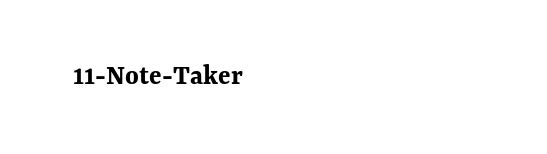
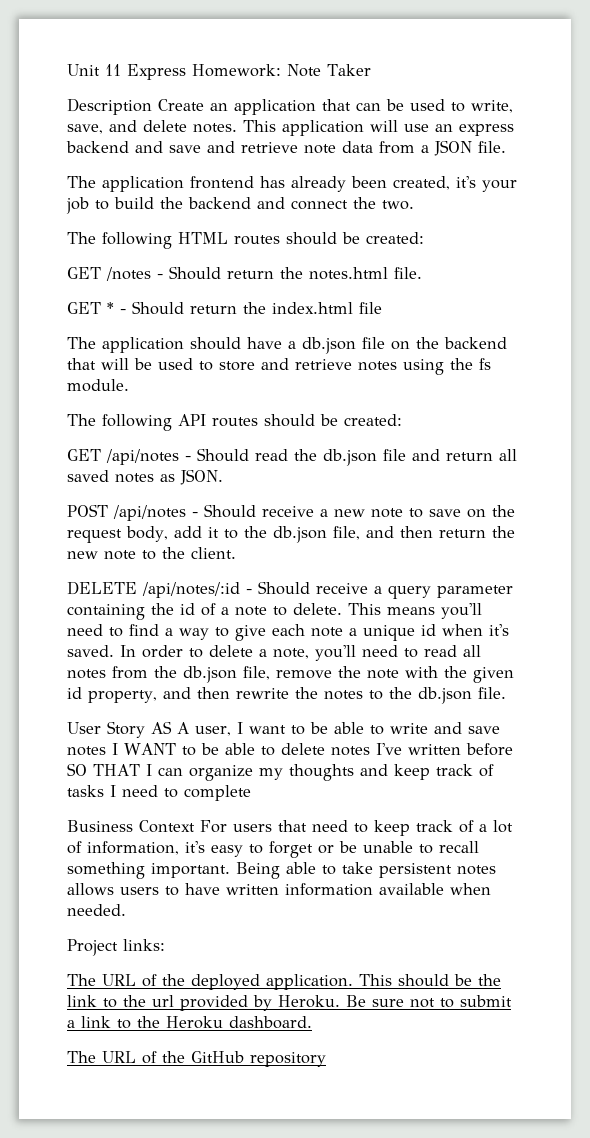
[73,64,243,84] 11-Note-Taker -> [67,64,371,80] [67,98,513,115] [67,120,514,136] [66,140,506,156] [67,176,517,192] [66,197,414,214] [67,232,424,249] [67,266,422,281] [67,301,382,315] [67,337,507,354] [67,358,491,375] [67,379,129,392] [67,414,402,431] [67,448,517,466] [67,469,223,485] [67,504,515,521] [67,526,515,543] [67,547,236,560] [67,581,513,599] [67,603,482,620] [67,624,509,641] [67,645,481,661] [67,666,514,683] [67,687,506,704] [67,721,500,738] [67,743,513,756] [67,763,494,781] [67,785,251,801] [67,820,513,836] [67,841,479,858] [67,862,496,879] [67,883,491,896] [67,904,126,916] [67,939,165,956] [67,974,501,990] [67,995,512,1011] [67,1016,312,1029] [67,1051,326,1067] Unit 11 Express Homework: Note Taker // Description Create an application that can be used to write, save, and delete notes. This application will use an express backend and save and retrieve note data from a JSON file. // The application frontend has already been created, it's your job to build the backend and connect the two. // The following HTML routes should be created: // GET /notes - Should return the notes.html file. // GET * - Should return the index.html file // The application should have a db.json file on the backend that will be used to store and retrieve notes using the fs module. // The following API routes should be created: // GET /api/notes - Should read the db.json file and return all saved notes as JSON. // POST /api/notes - Should receive a new note to save on the request body, add it to the db.json file, and then return the new note to the client. // DELETE /api/notes/:id - Should receive a query parameter containing the id of a note to delete. This means you'll need to find a way to give each note a unique id when it's saved. In order to delete a note, you'll need to read all notes from the db.json file, remove the note with the given id property, and then rewrite the notes to the db.json file. // User Story AS A user, I want to be able to write and save notes I WANT to be able to delete notes I've written before SO THAT I can organize my thoughts and keep track of tasks I need to complete // Business Context For users that need to keep track of a lot of information, it's easy to forget or be unable to recall something important. Being able to take persistent notes allows users to have written information available when needed. // Project links: // The URL of the deployed application. This should be the link to the url provided by Heroku. Be sure not to submit a link to the Heroku dashboard. // The URL of the GitHub repository

